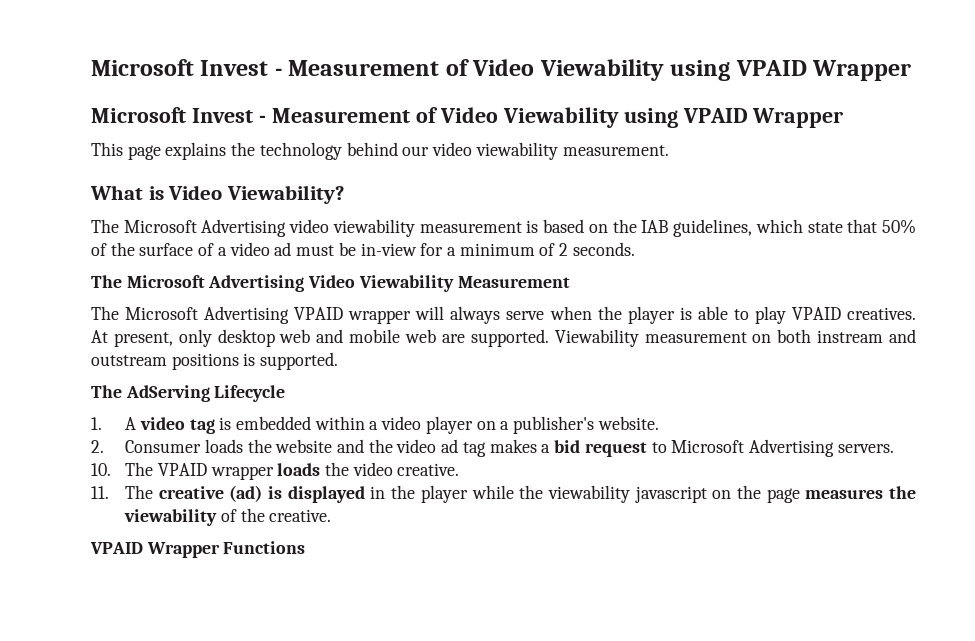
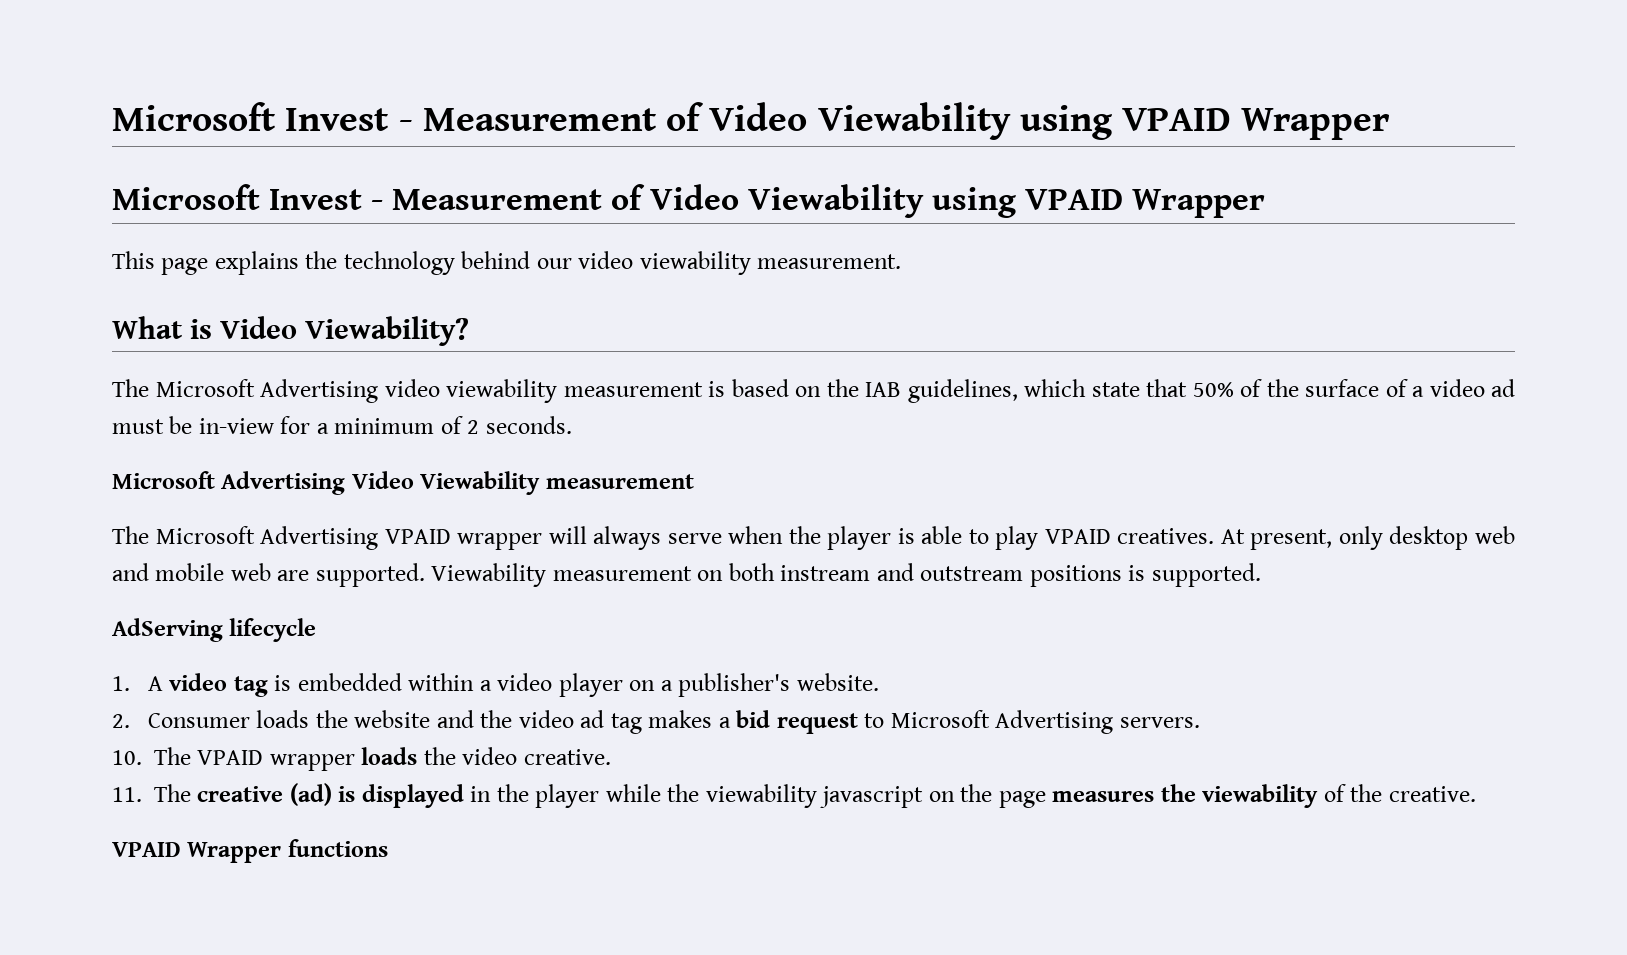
[91,275,122,288] The -> (572, 425) none
[457,276,570,288] Measurement -> [545,474,694,489] measurement
[91,385,286,402] The AdServing Lifecycle -> [112,618,317,642] AdServing lifecycle
[223,541,306,554] Functions -> [287,839,388,857] functions

